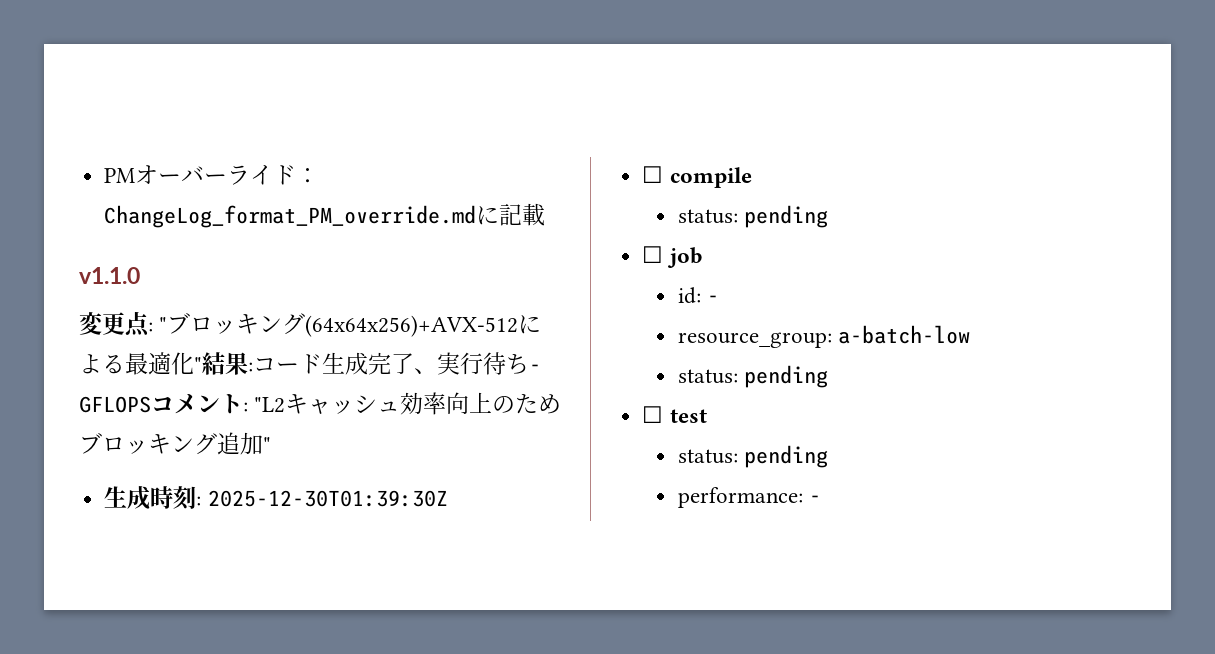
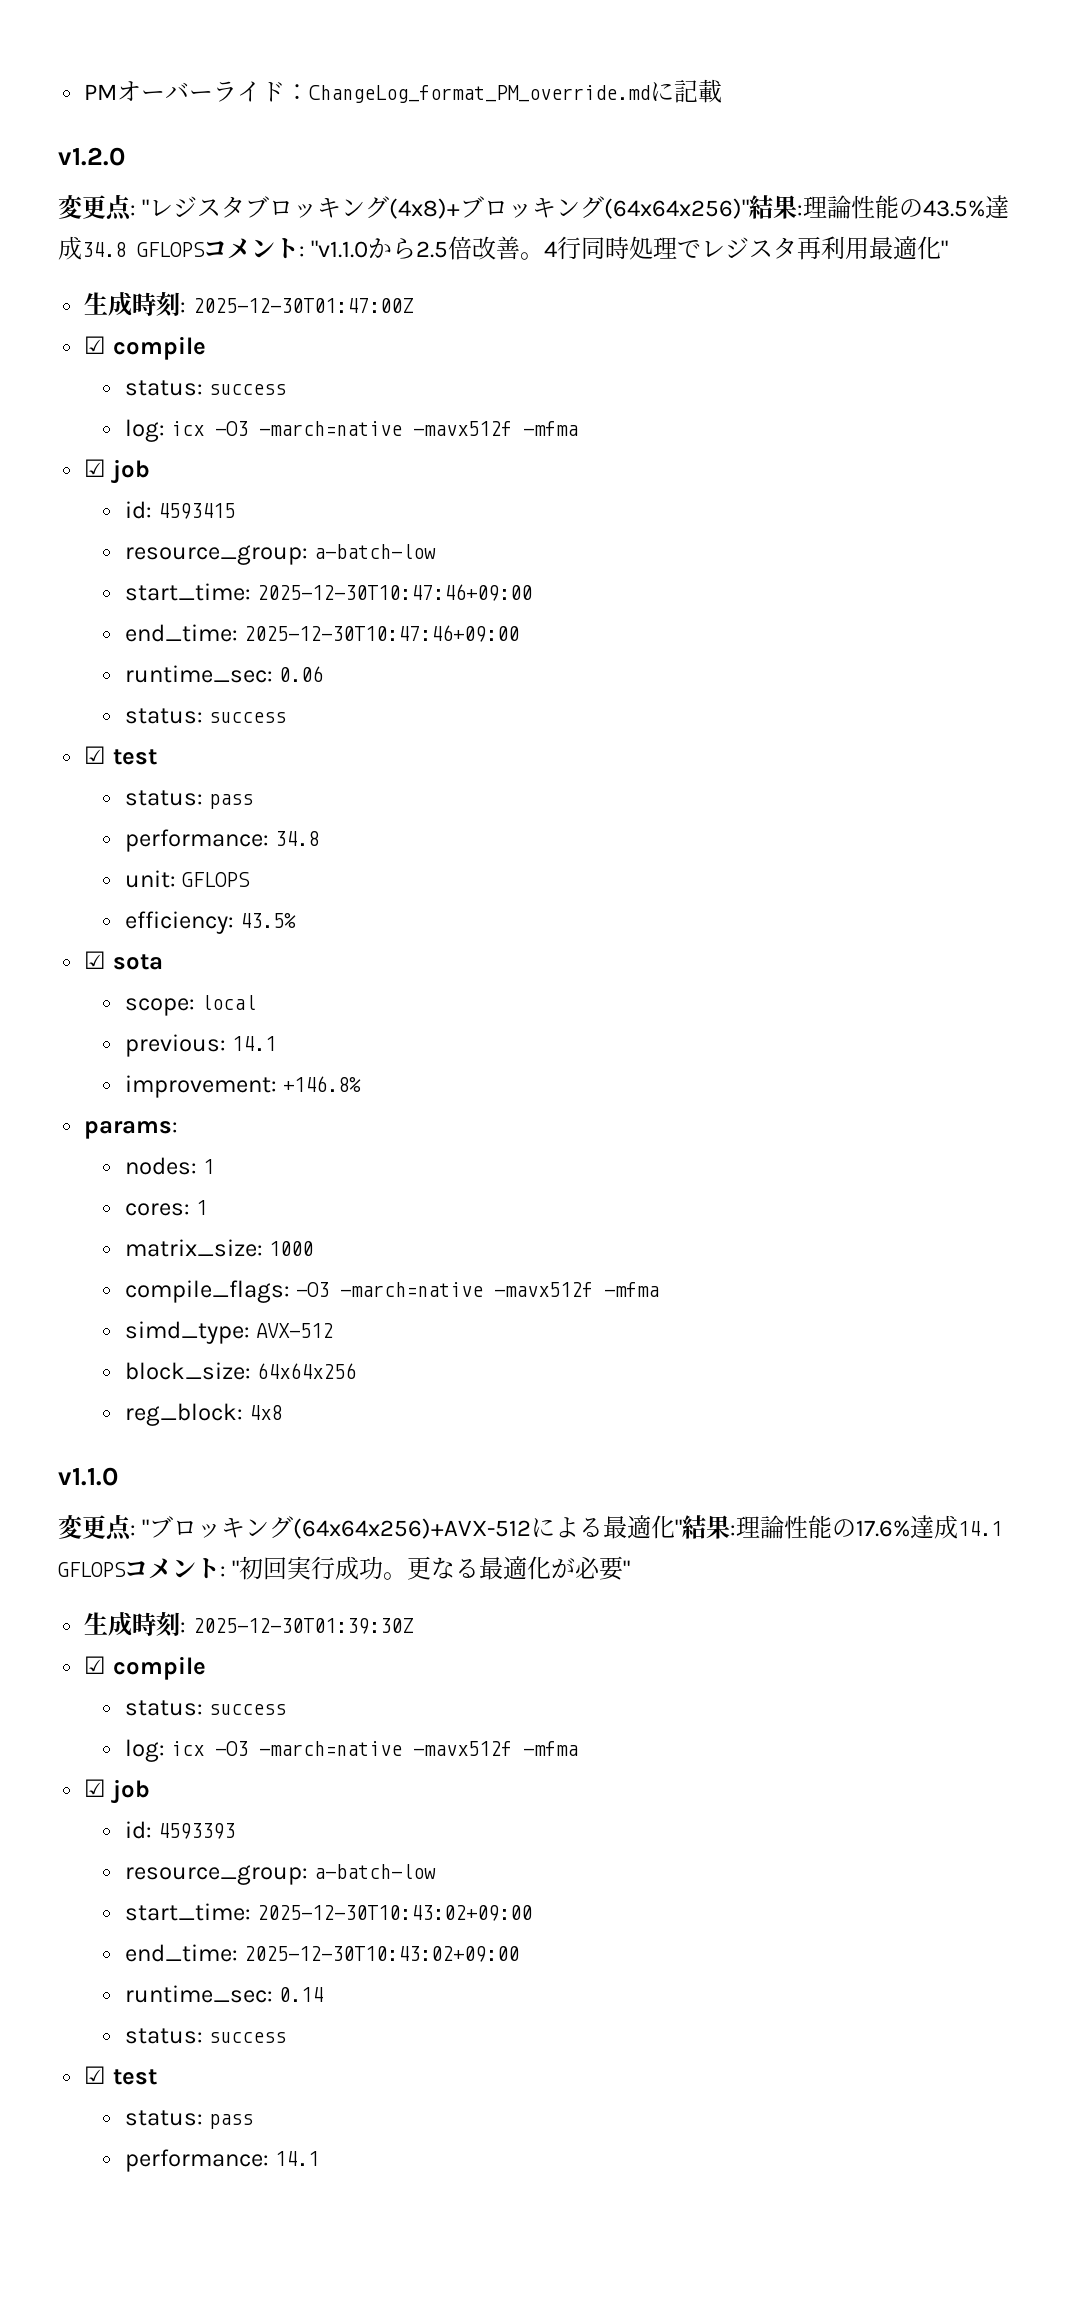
(546, 214) none -> [58,147,125,166] [58,194,1010,221] [58,236,949,260] [84,291,413,317] [84,336,206,360] [124,380,287,396] [124,419,579,442] [84,459,150,484] [124,501,236,519] [124,544,437,565] [124,583,533,601] [124,624,520,642] [124,665,324,683] [124,708,287,724] [84,746,157,765] [124,790,254,809] [124,829,320,852] [124,870,251,888] [124,911,297,934] [84,951,163,970] [124,995,257,1016] [124,1034,277,1057] [124,1075,362,1098] [84,1121,179,1139] [124,1157,215,1175] [124,1200,208,1216] [124,1239,314,1257] [124,1280,660,1303] [124,1321,334,1344] [124,1362,357,1380] [124,1403,283,1426] // v1.2.0 // 変更点: "レジスタブロッキング(4x8)+ブロッキング(64x64x256)"結果:理論性能の43.5%達成34.8 GFLOPSコメント: "v1.1.0から2.5倍改善。4行同時処理でレジスタ再利用最適化" // 生成時刻: 2025-12-30T01:47:00Z // ☑ compile // status: success // log: icx -O3 -march=native -mavx512f -mfma // ☑ job // id: 4593415 // resource_group: a-batch-low // start_time: 2025-12-30T10:47:46+09:00 // end_time: 2025-12-30T10:47:46+09:00 // runtime_sec: 0.06 // status: success // ☑ test // status: pass // performance: 34.8 // unit: GFLOPS // efficiency: 43.5% // ☑ sota // scope: local // previous: 14.1 // improvement: +146.8% // params: // nodes: 1 // cores: 1 // matrix_size: 1000 // compile_flags: -O3 -march=native -mavx512f -mfma // simd_type: AVX-512 // block_size: 64x64x256 // reg_block: 4x8
[253,352,541,375] [79,392,562,415] [79,432,263,455] コード生成完了、実行待ち- GFLOPSコメント: "L2キャッシュ効率向上のためブロッキング追加 -> [736,1515,1003,1539] [58,1556,624,1581] 理論性能の17.6%達成14.1 GFLOPSコメント: "初回実行成功。更なる最適化が必要
[642,166,752,188] [678,205,829,228] [642,246,702,268] [678,287,720,304] [678,325,971,348] [678,365,829,388] [642,406,707,423] [678,445,829,468] [678,487,822,508] ☐ compile // status: pending // ☐ job // id: - // resource_group: a-batch-low // status: pending // ☐ test // status: pending // performance: - -> [84,1656,206,1680] [124,1700,287,1716] [124,1739,579,1762] [84,1779,150,1804] [124,1821,236,1839] [124,1864,437,1885] [124,1903,533,1921] [124,1944,520,1962] [124,1985,324,2003] [124,2028,287,2044] [84,2066,157,2085] [124,2110,254,2129] [124,2149,320,2172] ☑ compile // status: success // log: icx -O3 -march=native -mavx512f -mfma // ☑ job // id: 4593393 // resource_group: a-batch-low // start_time: 2025-12-30T10:43:02+09:00 // end_time: 2025-12-30T10:43:02+09:00 // runtime_sec: 0.14 // status: success // ☑ test // status: pass // performance: 14.1

